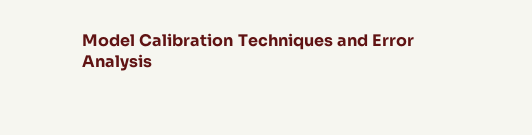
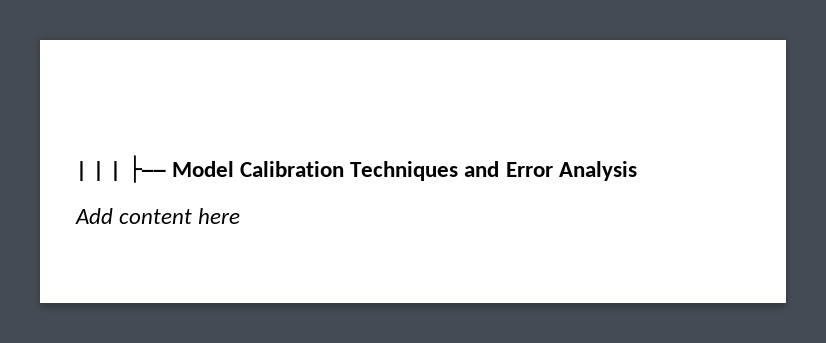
(82, 40) none -> [76,155,166,183] | | | ├──
(152, 62) none -> [75,208,241,224] // Add content here

